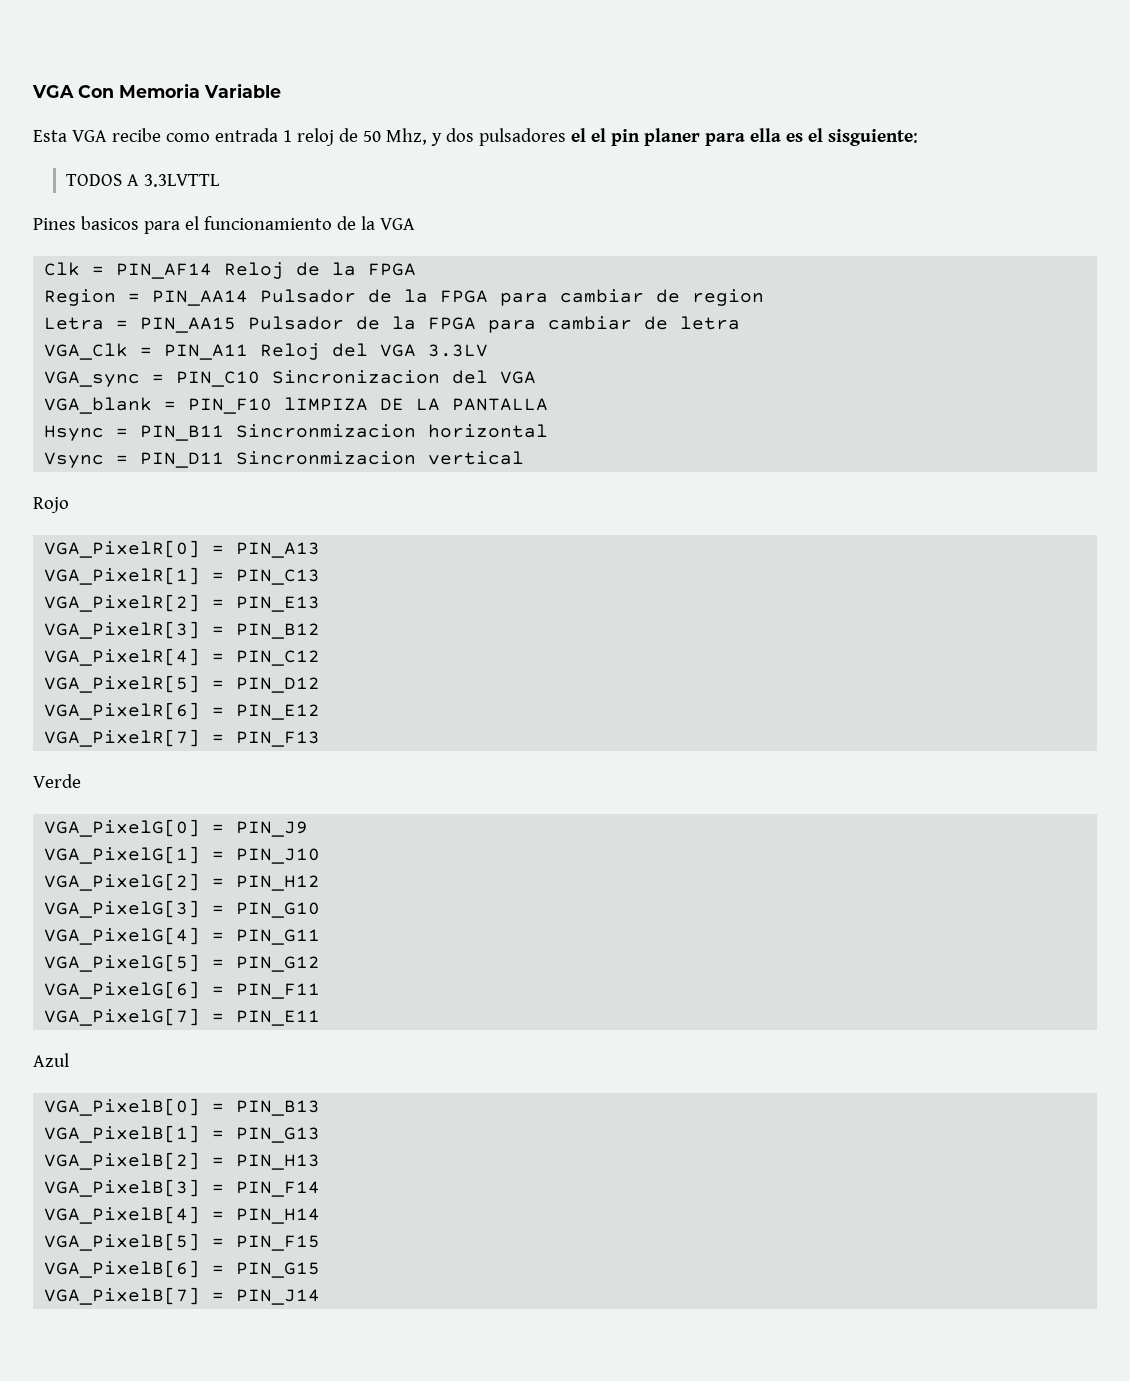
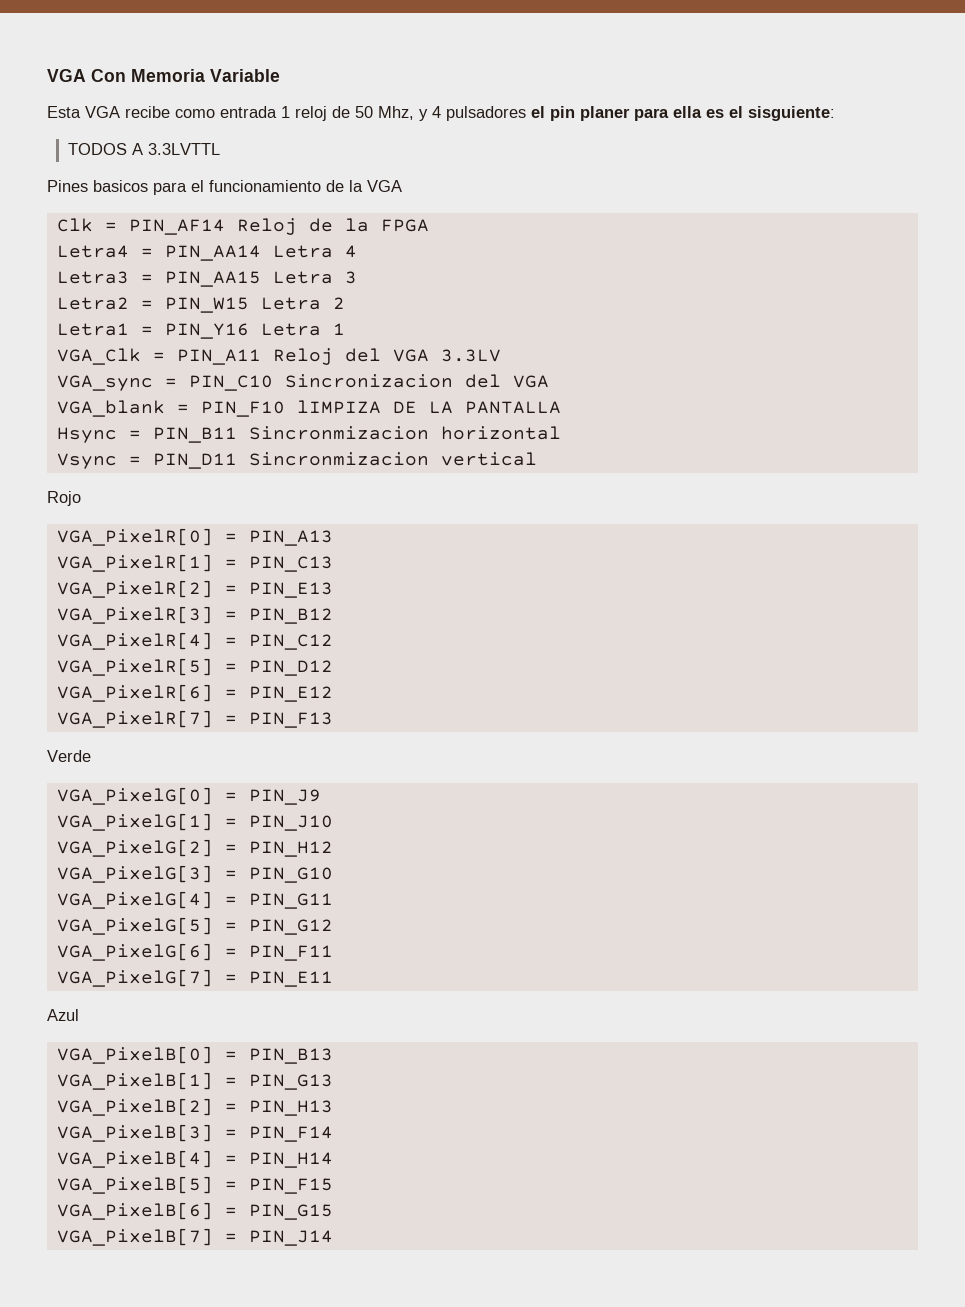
[445,128,474,142] dos -> [432,106,441,118] 4
[590,128,606,142] el -> (545, 112) none
[44,289,117,306] Region -> [56,245,129,258] Letra4
[260,289,765,306] [44,316,741,333] Pulsador de la FPGA para cambiar de region // Letra = PIN_AA15 Pulsador de la FPGA para cambiar de letra -> [272,245,357,258] [56,271,357,287] [56,297,345,313] [56,323,345,339] Letra 4 // Letra3 = PIN_AA15 Letra 3 // Letra2 = PIN_W15 Letra 2 // Letra1 = PIN_Y16 Letra 1

